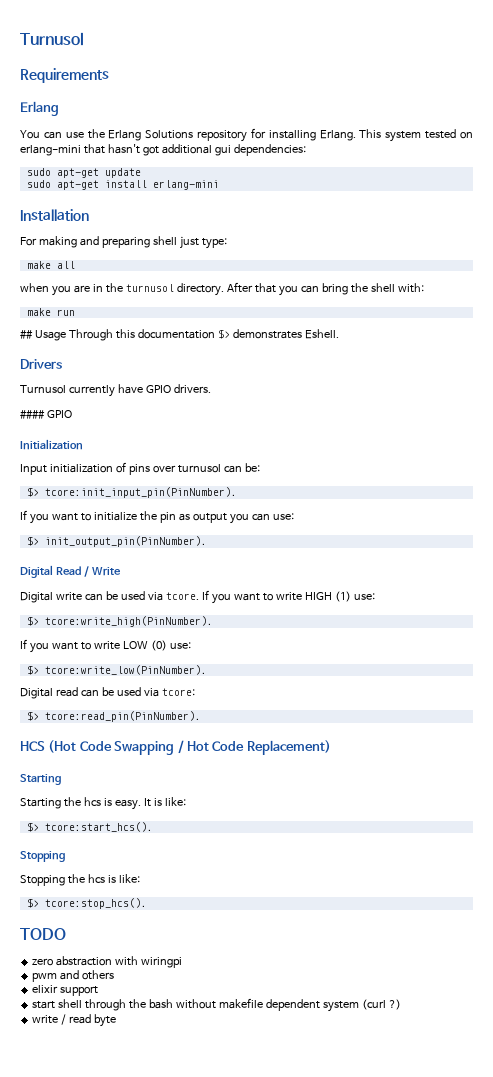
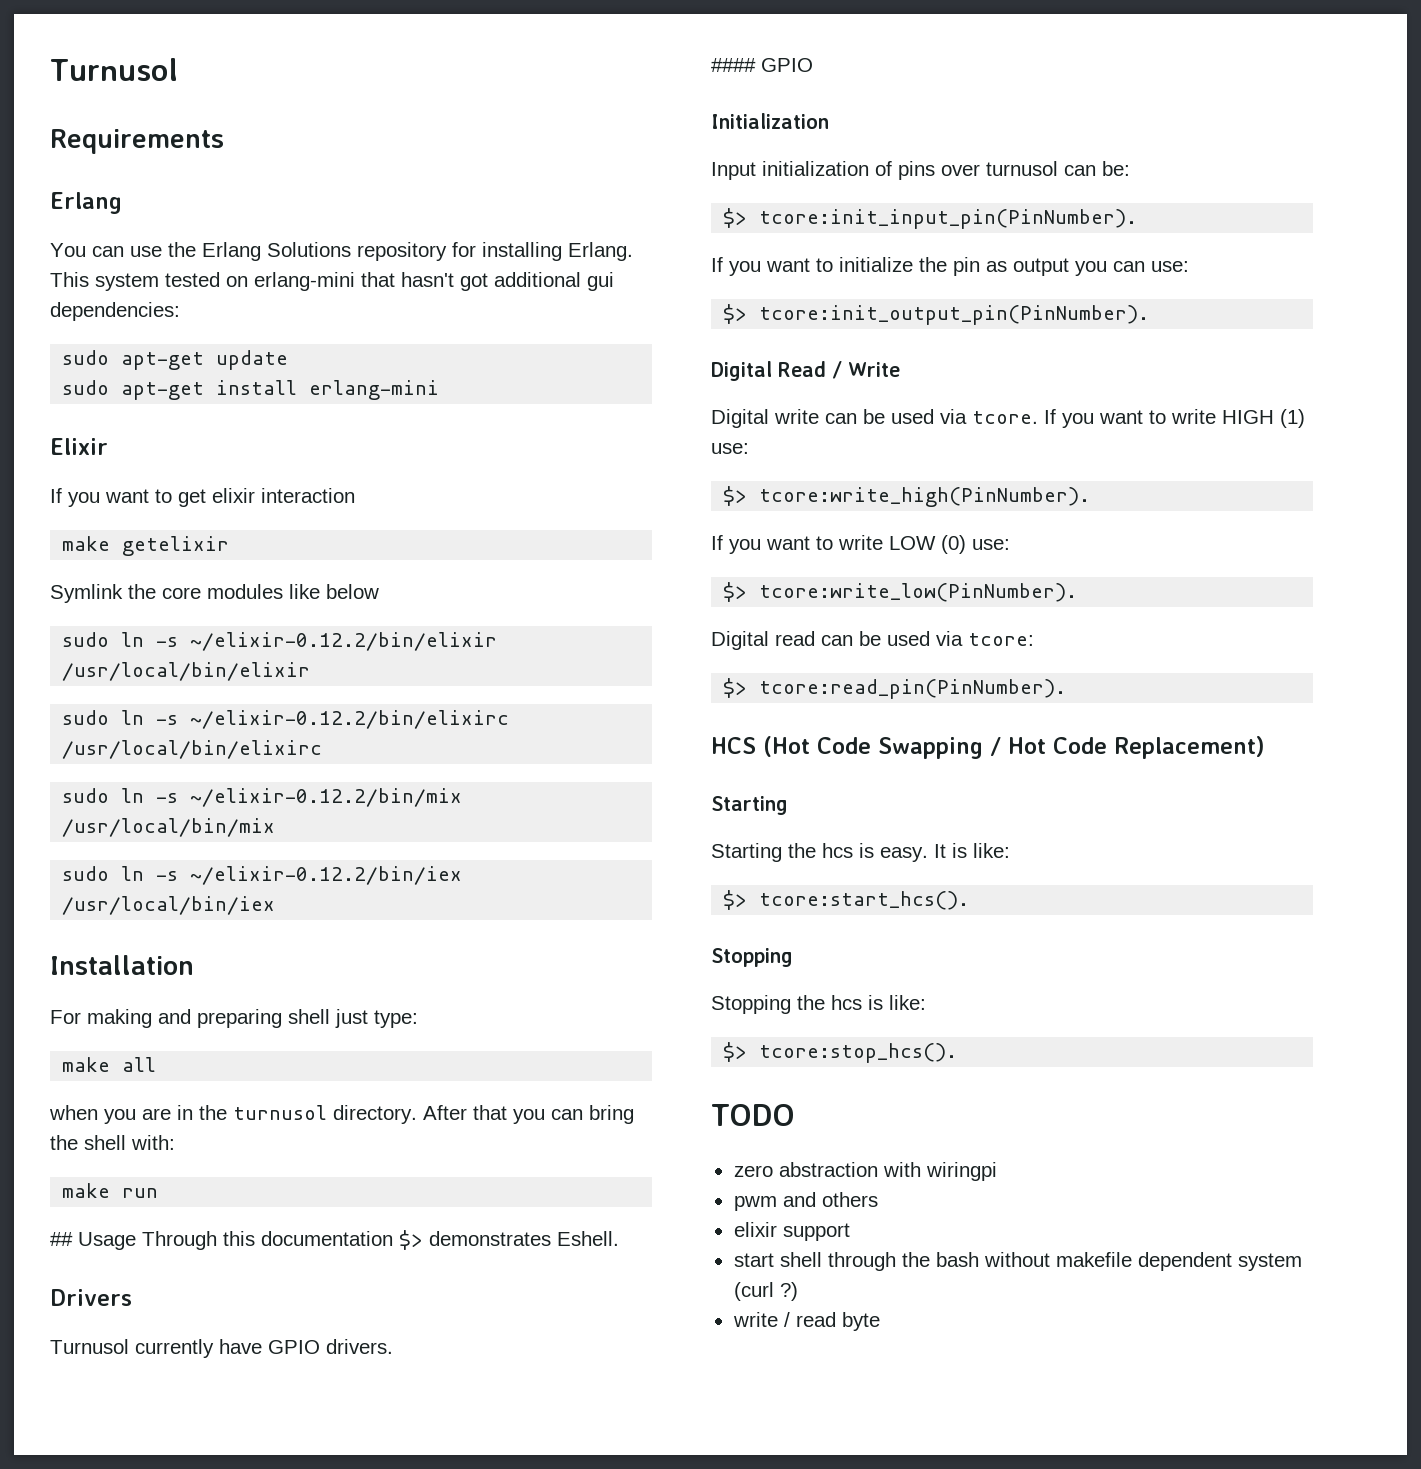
(219, 185) none -> [50,438,108,455] [50,488,355,507] [62,536,230,556] [50,584,379,603] [62,632,498,651] [62,662,311,681] [62,710,510,729] [62,740,323,759] [62,788,463,807] [62,818,276,837] [62,866,463,885] [62,896,276,915] // Elixir // If you want to get elixir interaction // make getelixir // Symlink the core modules like below // sudo ln -s ~/elixir-0.12.2/bin/elixir /usr/local/bin/elixir // sudo ln -s ~/elixir-0.12.2/bin/elixirc /usr/local/bin/elixirc // sudo ln -s ~/elixir-0.12.2/bin/mix /usr/local/bin/mix // sudo ln -s ~/elixir-0.12.2/bin/iex /usr/local/bin/iex
[44,536,207,547] init_output_pin(PinNumber). -> [759,305,1150,325] tcore:init_output_pin(PinNumber).

